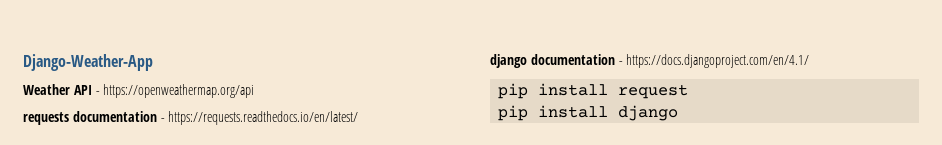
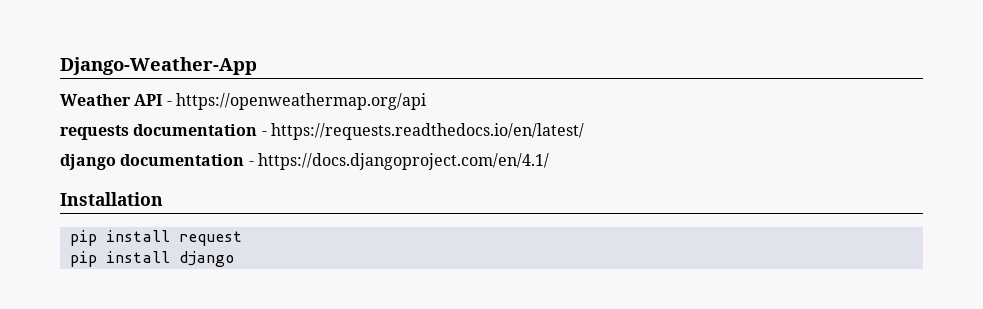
(810, 61) none -> [60,192,163,206] // Installation

